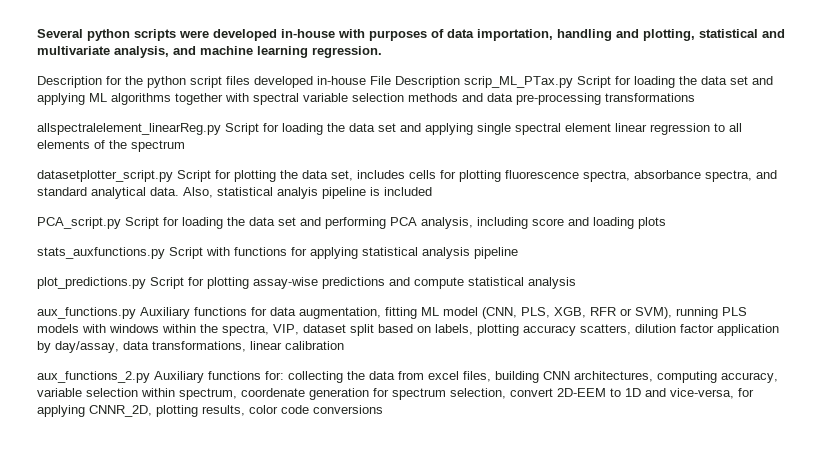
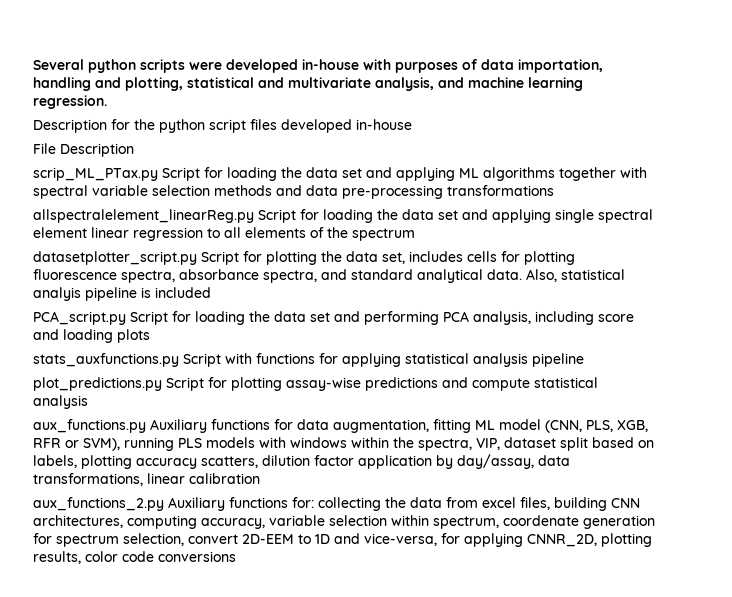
(366, 80) none -> (412, 124) //
(460, 82) none -> (134, 150) //

